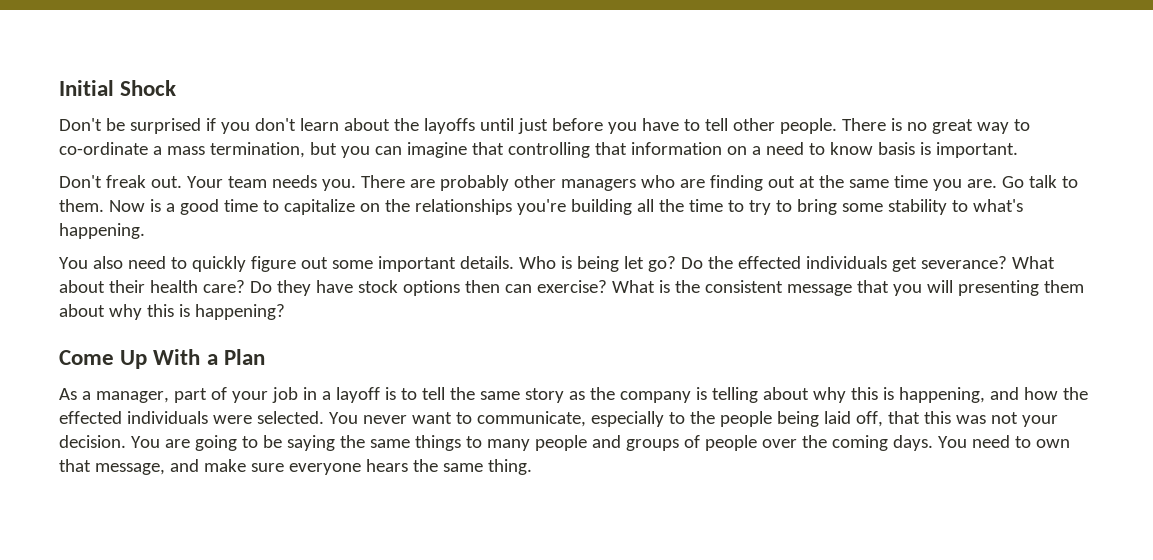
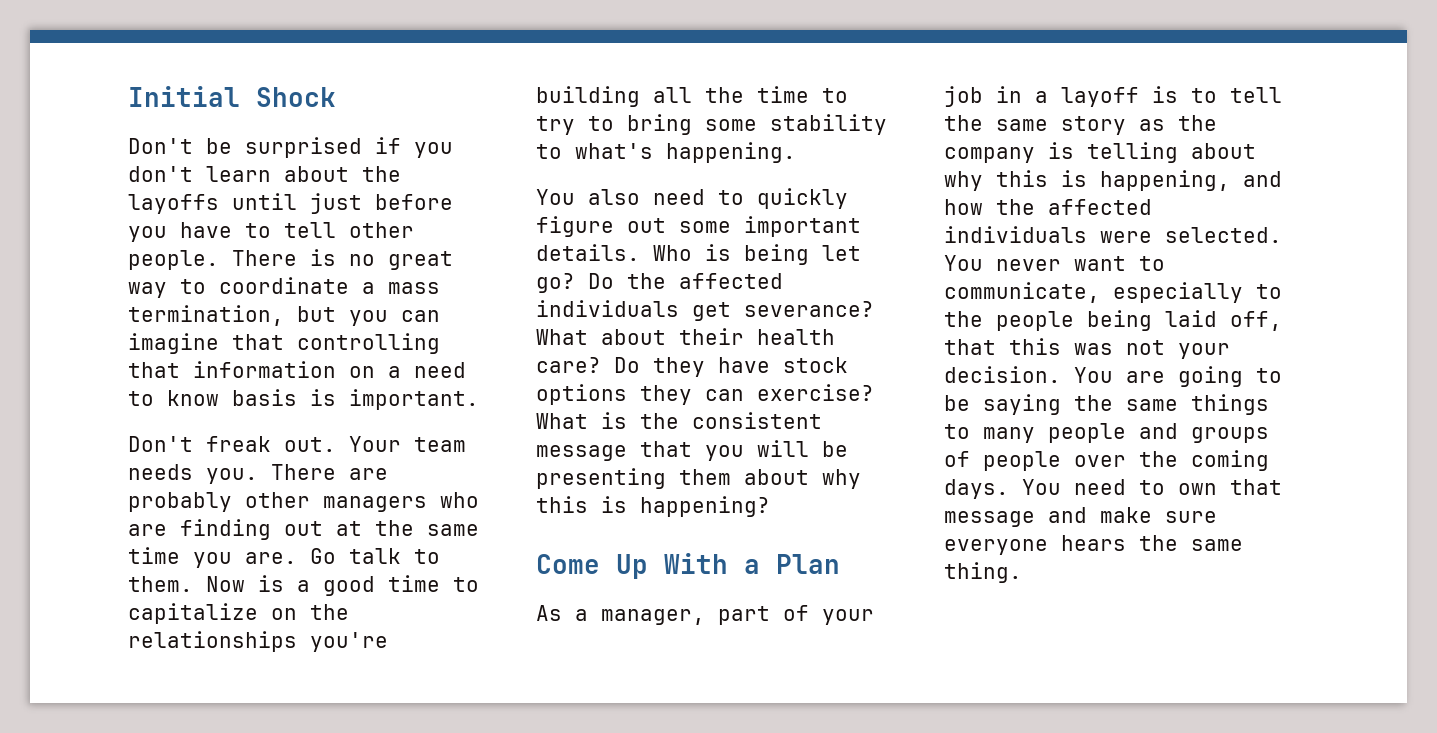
[59,142,148,155] co-ordinate -> [219,277,349,294] coordinate
[737,256,801,269] effected -> [679,273,783,289] affected
[464,280,500,293] then -> [640,385,692,405] they
(953, 286) none -> [822,441,848,457] be
[59,411,122,424] effected -> [1048,199,1152,215] affected
[94,463,165,475] message, -> [944,511,1035,527] message

